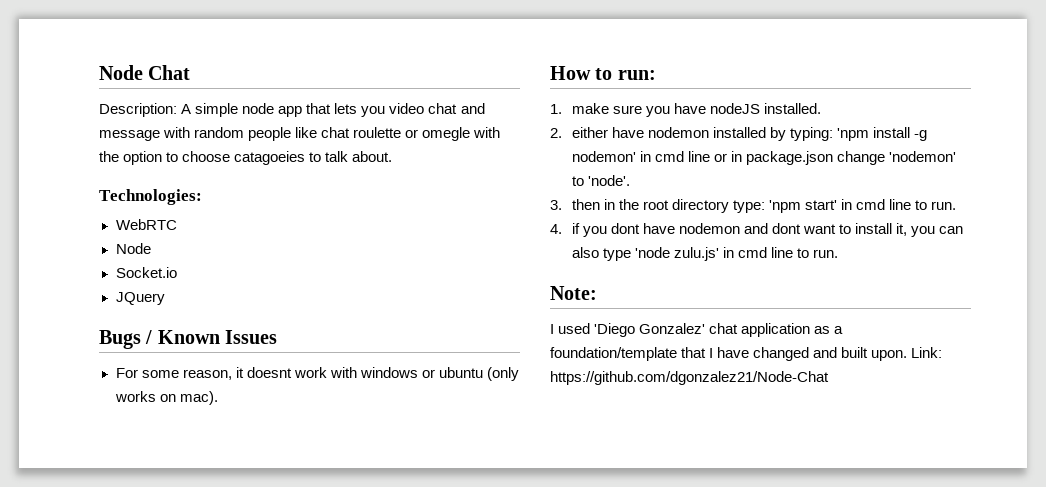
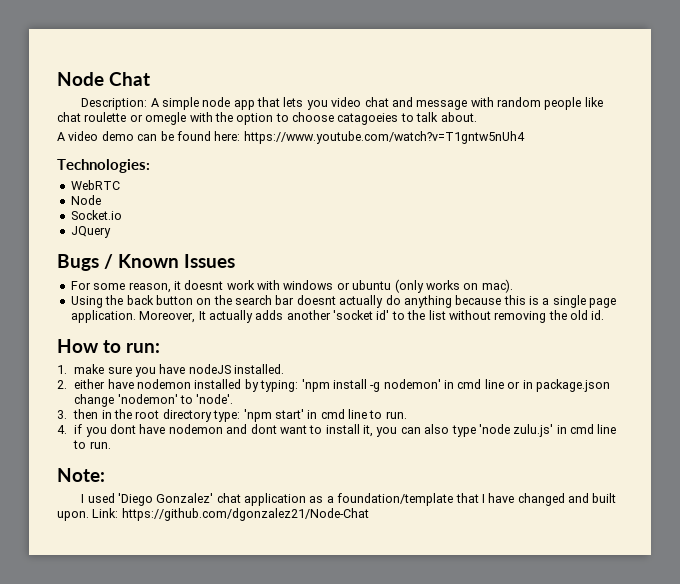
(393, 156) none -> [57,131,525,144] // A video demo can be found here: https://www.youtube.com/watch?v=T1gntw5nUh4
(218, 398) none -> [70,295,617,308] [70,310,605,323] // Using the back button on the search bar doesnt actually do anything because this is a single page application. Moreover, It actually adds another 'socket id' to the list without removing the old id.

